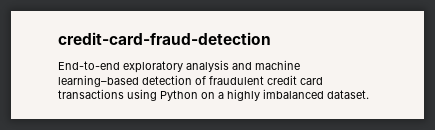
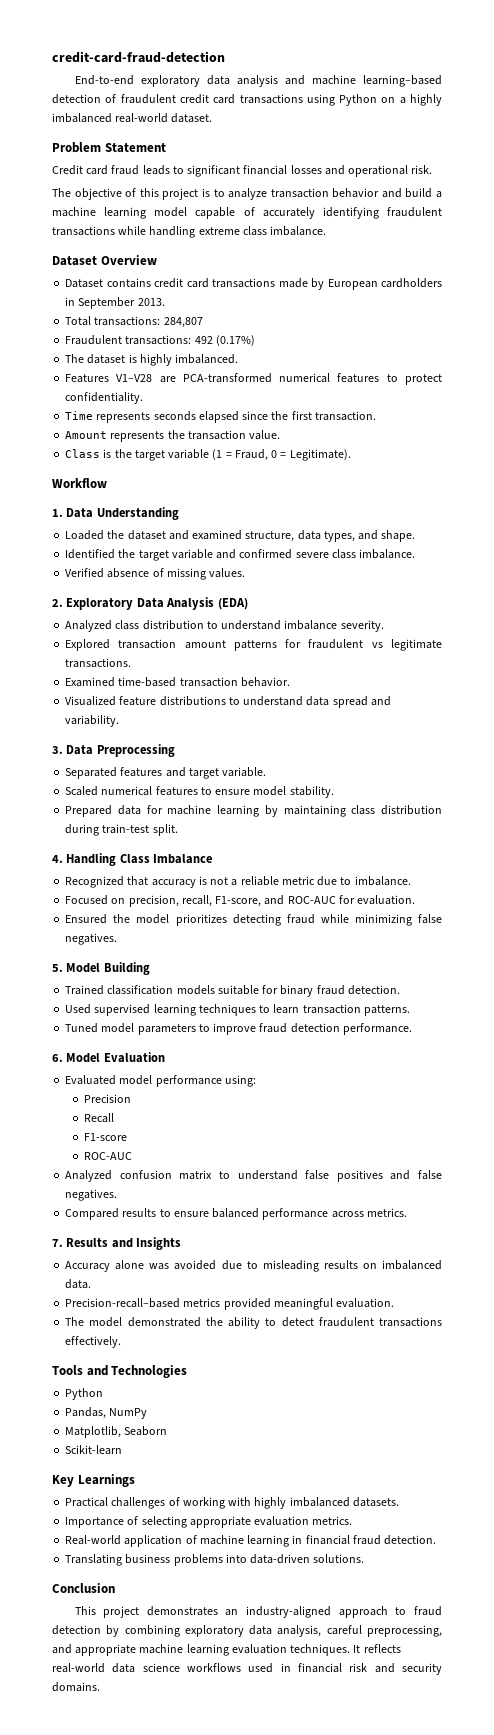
(183, 67) none -> [206,75,230,85] data
(324, 94) none -> [115,113,169,123] real-world
(369, 94) none -> [52,142,166,153] [52,165,433,177] [52,188,442,200] [52,207,442,219] [52,226,327,238] [52,255,157,266] [65,278,443,290] [65,297,165,309] [65,316,203,328] [65,335,255,346] [65,354,239,366] [65,373,442,385] [65,392,144,404] [65,411,376,423] [65,430,281,442] [65,449,351,461] [52,478,107,488] [52,507,179,520] [65,530,416,542] [65,549,416,561] [65,568,246,580] [52,597,248,610] [65,620,384,632] [65,639,443,651] [65,658,132,668] [65,677,290,687] [65,696,391,708] [65,715,120,727] [52,744,175,757] [65,767,267,779] [65,786,334,798] [65,805,442,817] [65,824,178,836] [52,853,213,866] [65,876,411,888] [65,895,416,907] [65,914,443,926] [65,933,118,945] [52,962,150,975] [65,985,400,997] [65,1004,410,1016] [65,1023,412,1035] [52,1052,165,1063] [65,1075,256,1087] [83,1094,131,1103] [83,1113,114,1123] [83,1133,127,1141] [83,1152,132,1160] [65,1170,442,1182] [65,1189,118,1201] [65,1208,407,1220] [52,1237,182,1250] [65,1260,442,1272] [65,1279,92,1289] [65,1298,395,1310] [65,1317,442,1329] [65,1336,122,1348] [52,1365,188,1378] [65,1388,104,1400] [65,1407,148,1419] [65,1426,168,1438] [65,1445,123,1455] [52,1474,135,1487] [65,1497,399,1509] [65,1516,353,1528] [65,1535,437,1547] [65,1554,365,1566] [52,1583,115,1593] [74,1606,442,1618] [52,1625,442,1637] [52,1644,401,1656] [52,1663,442,1675] [52,1682,100,1692] // Problem Statement // Credit card fraud leads to significant financial losses and operational risk. // The objective of this project is to analyze transaction behavior and build a machine learning model capable of accurately identifying fraudulent transactions while handling extreme class imbalance. // Dataset Overview // Dataset contains credit card transactions made by European cardholders in September 2013. // Total transactions: 284,807 // Fraudulent transactions: 492 (0.17%) // The dataset is highly imbalanced. // Features V1–V28 are PCA-transformed numerical features to protect confidentiality. // Time represents seconds elapsed since the first transaction. // Amount represents the transaction value. // Class is the target variable (1 = Fraud, 0 = Legitimate). // Workflow // 1. Data Understanding // Loaded the dataset and examined structure, data types, and shape. // Identified the target variable and confirmed severe class imbalance. // Verified absence of missing values. // 2. Exploratory Data Analysis (EDA) // Analyzed class distribution to understand imbalance severity. // Explored transaction amount patterns for fraudulent vs legitimate transactions. // Examined time-based transaction behavior. // Visualized feature distributions to understand data spread and variability. // 3. Data Preprocessing // Separated features and target variable. // Scaled numerical features to ensure model stability. // Prepared data for machine learning by maintaining class distribution during train-test split. // 4. Handling Class Imbalance // Recognized that accuracy is not a reliable metric due to imbalance. // Focused on precision, recall, F1-score, and ROC-AUC for evaluation. // Ensured the model prioritizes detecting fraud while minimizing false negatives. // 5. Model Building // Trained classification models suitable for binary fraud detection. // Used supervised learning techniques to learn transaction patterns. // Tuned model parameters to improve fraud detection performance. // 6. Model Evaluation // Evaluated model performance using: // Precision // Recall // F1-score // ROC-AUC // Analyzed confusion matrix to understand false positives and false negatives. // Compared results to ensure balanced performance across metrics. // 7. Results and Insights // Accuracy alone was avoided due to misleading results on imbalanced data. // Precision-recall–based metrics provided meaningful evaluation. // The model demonstrated the ability to detect fraudulent transactions effectively. // Tools and Technologies // Python // Pandas, NumPy // Matplotlib, Seaborn // Scikit-learn // Key Learnings // Practical challenges of working with highly imbalanced datasets. // Importance of selecting appropriate evaluation metrics. // Real-world application of machine learning in financial fraud detection. // Translating business problems into data-driven solutions. // Conclusion // This project demonstrates an industry-aligned approach to fraud detection by combining exploratory data analysis, careful preprocessing, and appropriate machine learning evaluation techniques. It reflects real-world data science workflows used in financial risk and security domains.

